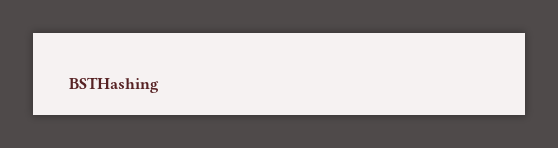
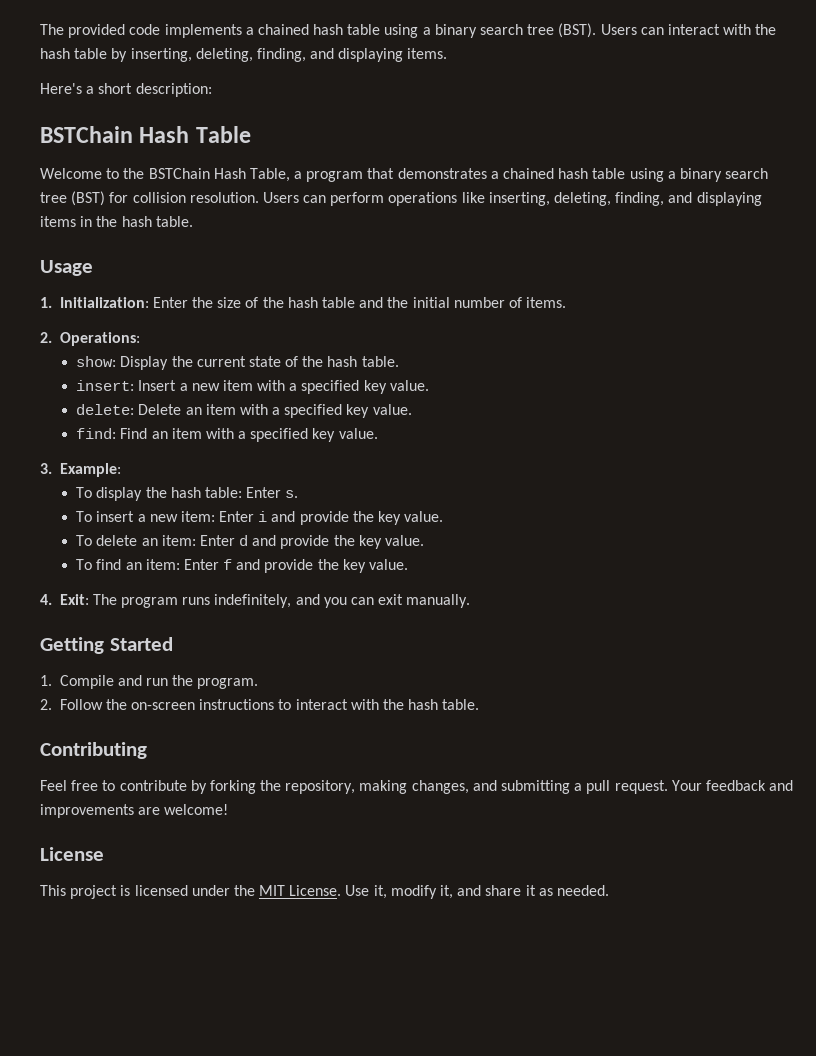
[69,77,159,93] BSTHashing -> [40,23,777,38] [40,48,448,62] [40,83,212,97] [40,126,251,143] [40,168,769,182] [40,191,762,206] [40,216,193,227] [40,260,93,276] [40,297,567,308] [40,332,140,346] [76,356,399,370] [76,380,429,394] [76,404,412,418] [76,428,378,442] [40,463,121,477] [76,487,299,501] [76,511,444,525] [76,535,425,549] [76,559,409,573] [40,594,471,608] [40,637,173,654] [40,675,259,689] [40,699,480,710] [40,742,147,759] [40,780,794,794] [40,804,229,818] [40,847,104,861] [40,885,609,899] The provided code implements a chained hash table using a binary search tree (BST). Users can interact with the hash table by inserting, deleting, finding, and displaying items. // Here's a short description: // BSTChain Hash Table // Welcome to the BSTChain Hash Table, a program that demonstrates a chained hash table using a binary search tree (BST) for collision resolution. Users can perform operations like inserting, deleting, finding, and displaying items in the hash table. // Usage // 1. Initialization: Enter the size of the hash table and the initial number of items. // 2. Operations: // show: Display the current state of the hash table. // insert: Insert a new item with a specified key value. // delete: Delete an item with a specified key value. // find: Find an item with a specified key value. // 3. Example: // To display the hash table: Enter s. // To insert a new item: Enter i and provide the key value. // To delete an item: Enter d and provide the key value. // To find an item: Enter f and provide the key value. // 4. Exit: The program runs indefinitely, and you can exit manually. // Getting Started // 1. Compile and run the program. // 2. Follow the on-screen instructions to interact with the hash table. // Contributing // Feel free to contribute by forking the repository, making changes, and submitting a pull request. Your feedback and improvements are welcome! // License // This project is licensed under the MIT License. Use it, modify it, and share it as needed.

